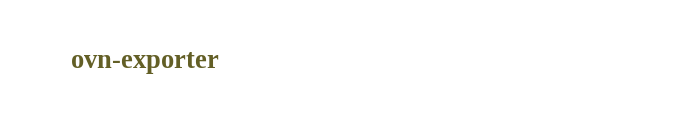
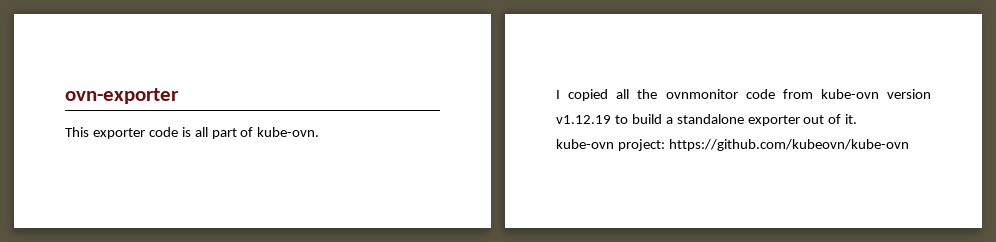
(219, 63) none -> [65,127,320,139] [556,89,931,101] [556,114,858,126] [556,139,909,151] // This exporter code is all part of kube-ovn. // I copied all the ovnmonitor code from kube-ovn version v1.12.19 to build a standalone exporter out of it. // kube-ovn project: https://github.com/kubeovn/kube-ovn

